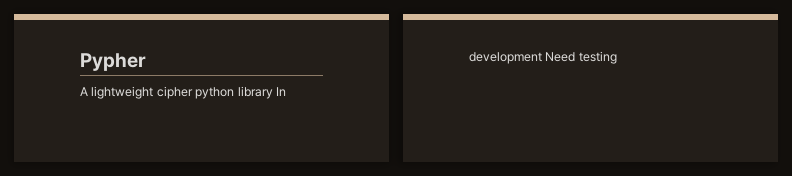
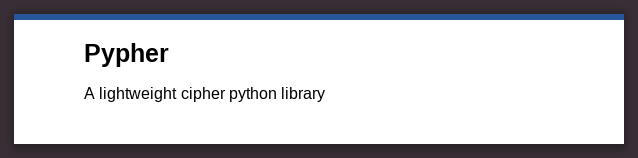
[275,87,286,96] [469,51,617,64] In development Need testing -> (326, 94) none

